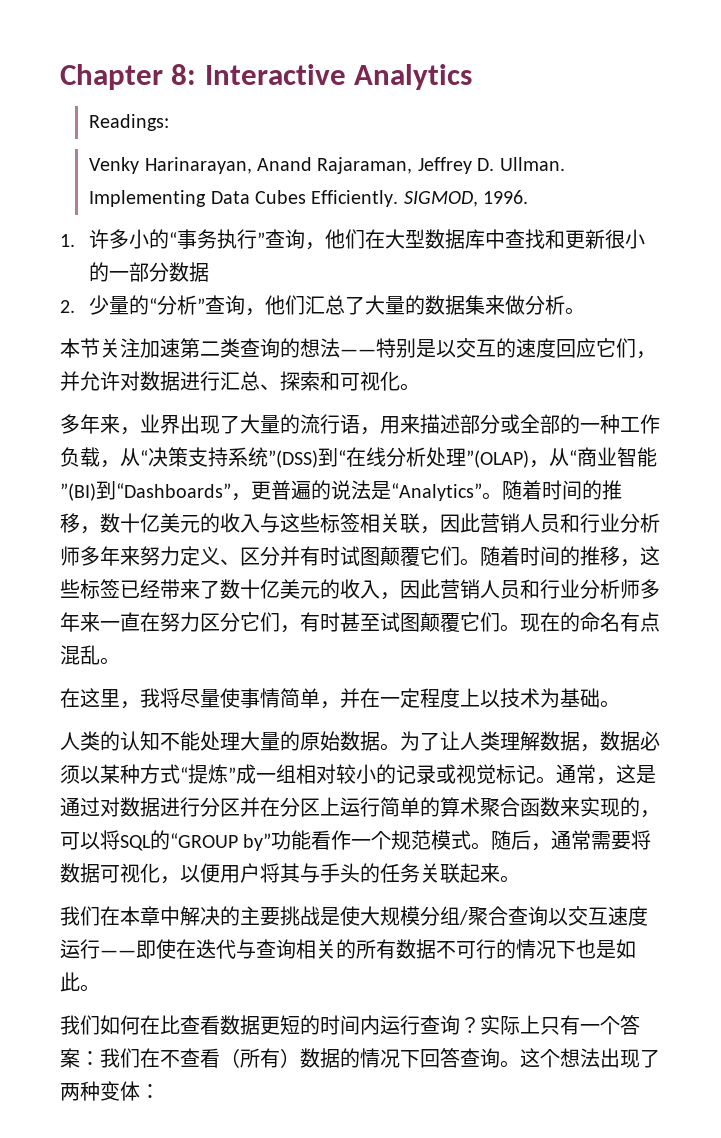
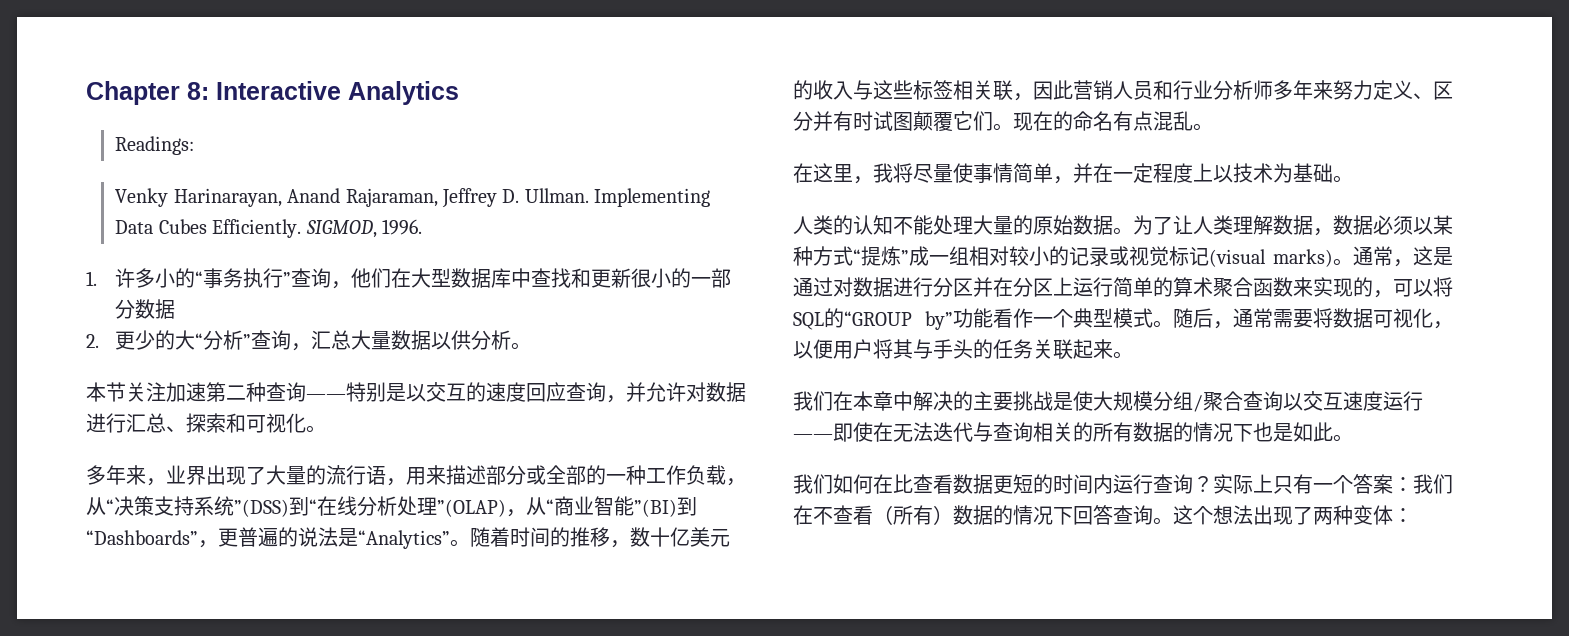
[89,295,150,315] 少量的 -> [115,330,196,350] 更少的大
[265,295,526,315] 他们汇总了大量的数据集来做 -> [311,330,472,350] 汇总大量数据以供
[220,338,340,358] 类查询的想法 -> [246,382,306,402] 种查询
[596,338,636,358] 它们 -> [566,382,606,402] 查询
[480,546,660,567] [60,579,660,600] [60,612,520,633] 随着时间的推移，这些标签已经带来了数十亿美元的收入，因此营销人员和行业分析师多年来一直在努力区分它们，有时甚至试图颠覆它们。 -> (1013, 127) none
(536, 774) none -> [1209,249,1333,267] (visual marks)
[391,830,432,850] 规范 -> [1073,308,1113,328] 典型
(196, 949) none -> [893,422,933,442] 无法
[436,939,496,959] 不可行 -> (1173, 432) none

